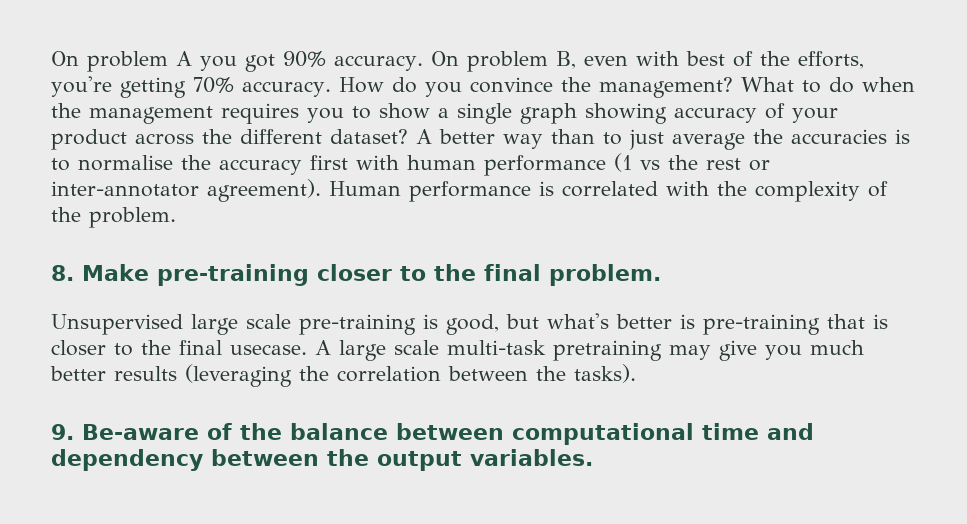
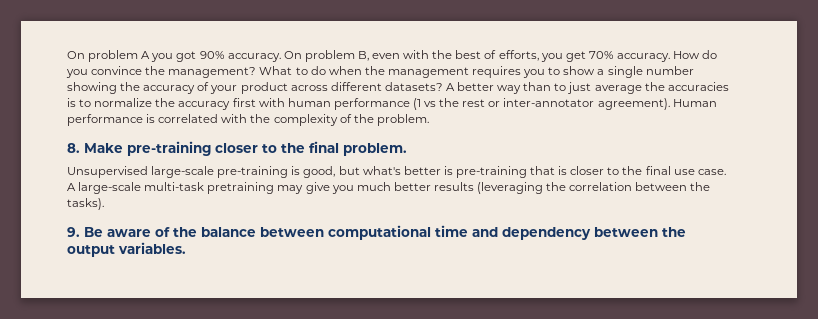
(679, 58) none -> [432,50,453,59] the
[759,51,864,69] [51,76,186,98] the efforts, you're getting -> [498,50,586,62] efforts, you get
[520,103,667,124] graph showing -> [645,66,694,75] [67,82,141,94] number showing the
[202,129,408,144] the different dataset? -> [330,82,443,91] different datasets?
[78,155,173,171] normalise -> [94,98,153,107] normalize
[191,314,291,335] large scale -> [151,166,215,178] large-scale
[230,340,439,361] usecase. A large scale -> [673,169,726,175] [67,182,142,194] use case. A large-scale
[82,424,199,440] Be-aware -> [84,227,151,237] Be aware

